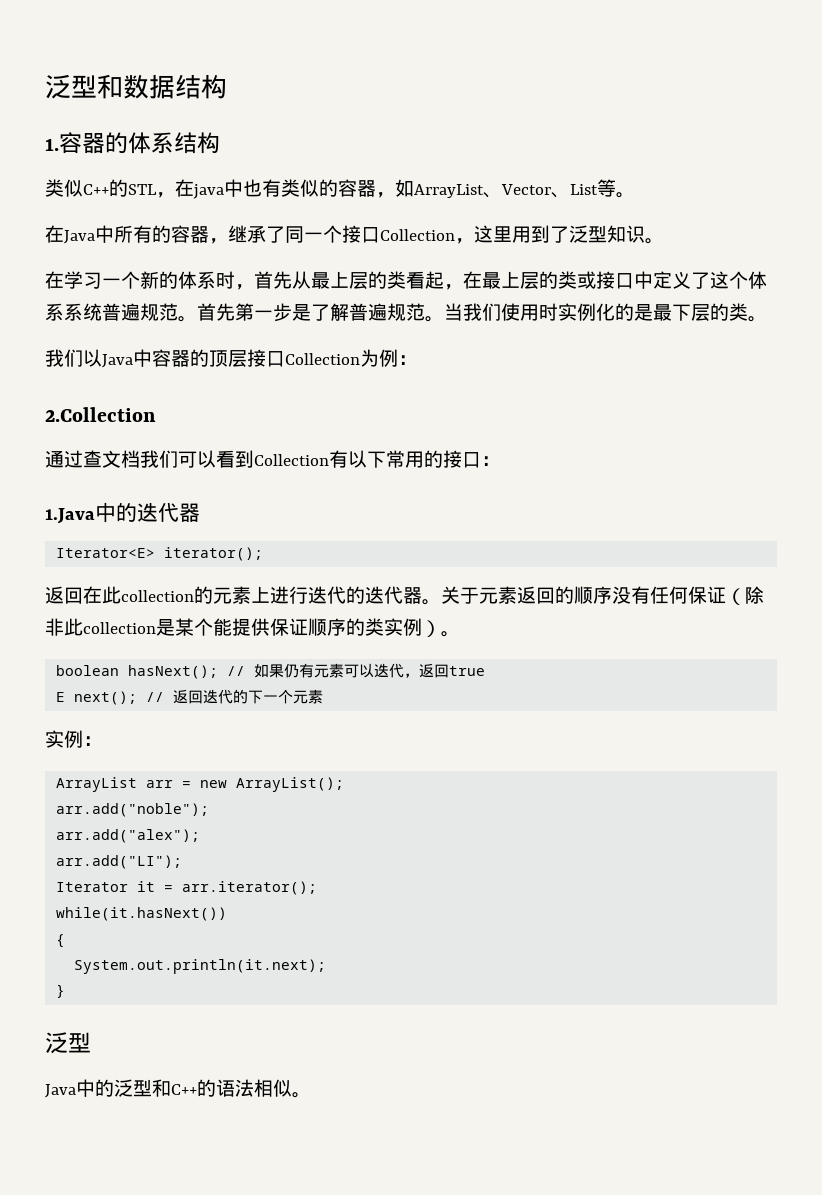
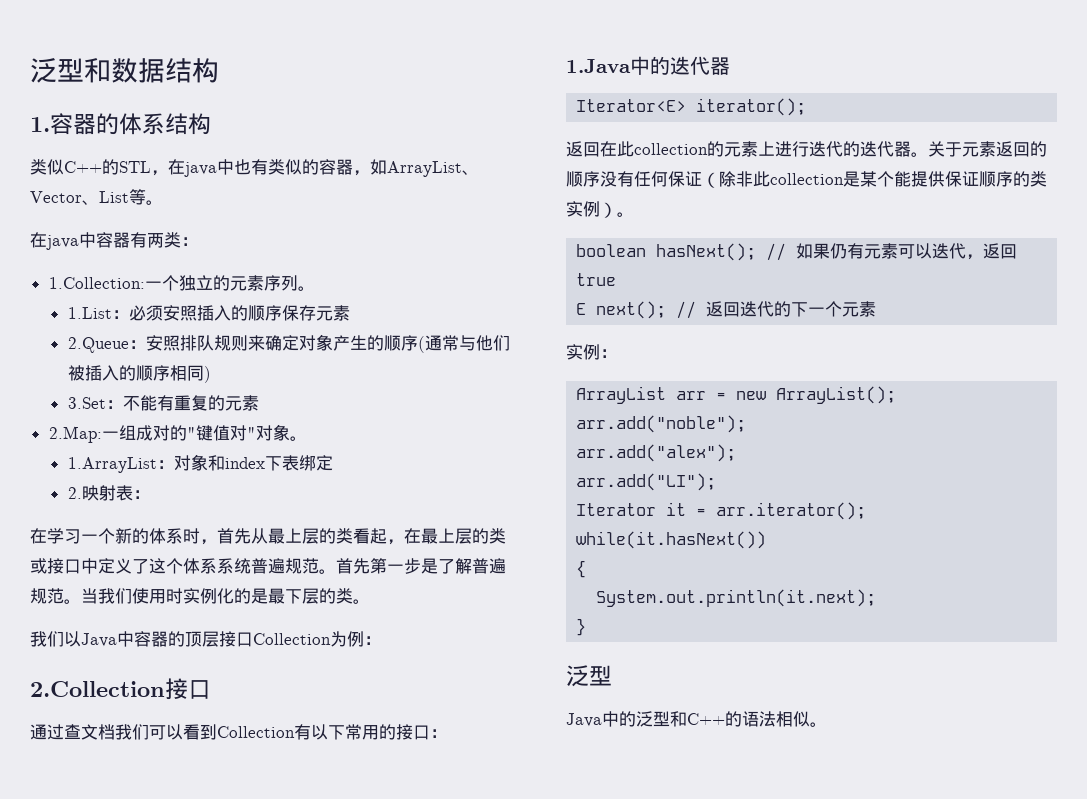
[64,225,664,244] Java中所有的容器，继承了同一个接口Collection，这里用到了泛型知识。 -> [46,232,198,250] [48,275,315,291] [67,305,350,321] [67,334,510,353] [67,365,211,383] [67,395,259,411] [48,424,307,443] [67,454,333,473] [67,485,150,501] java中容器有两类： // 1.Collection:一个独立的元素序列。 // 1.List：必须安照插入的顺序保存元素 // 2.Queue：安照排队规则来确定对象产生的顺序(通常与他们被插入的顺序相同) // 3.Set：不能有重复的元素 // 2.Map:一组成对的"键值对"对象。 // 1.ArrayList：对象和index下表绑定 // 2.映射表：
(156, 414) none -> [165,678,211,700] 接口

